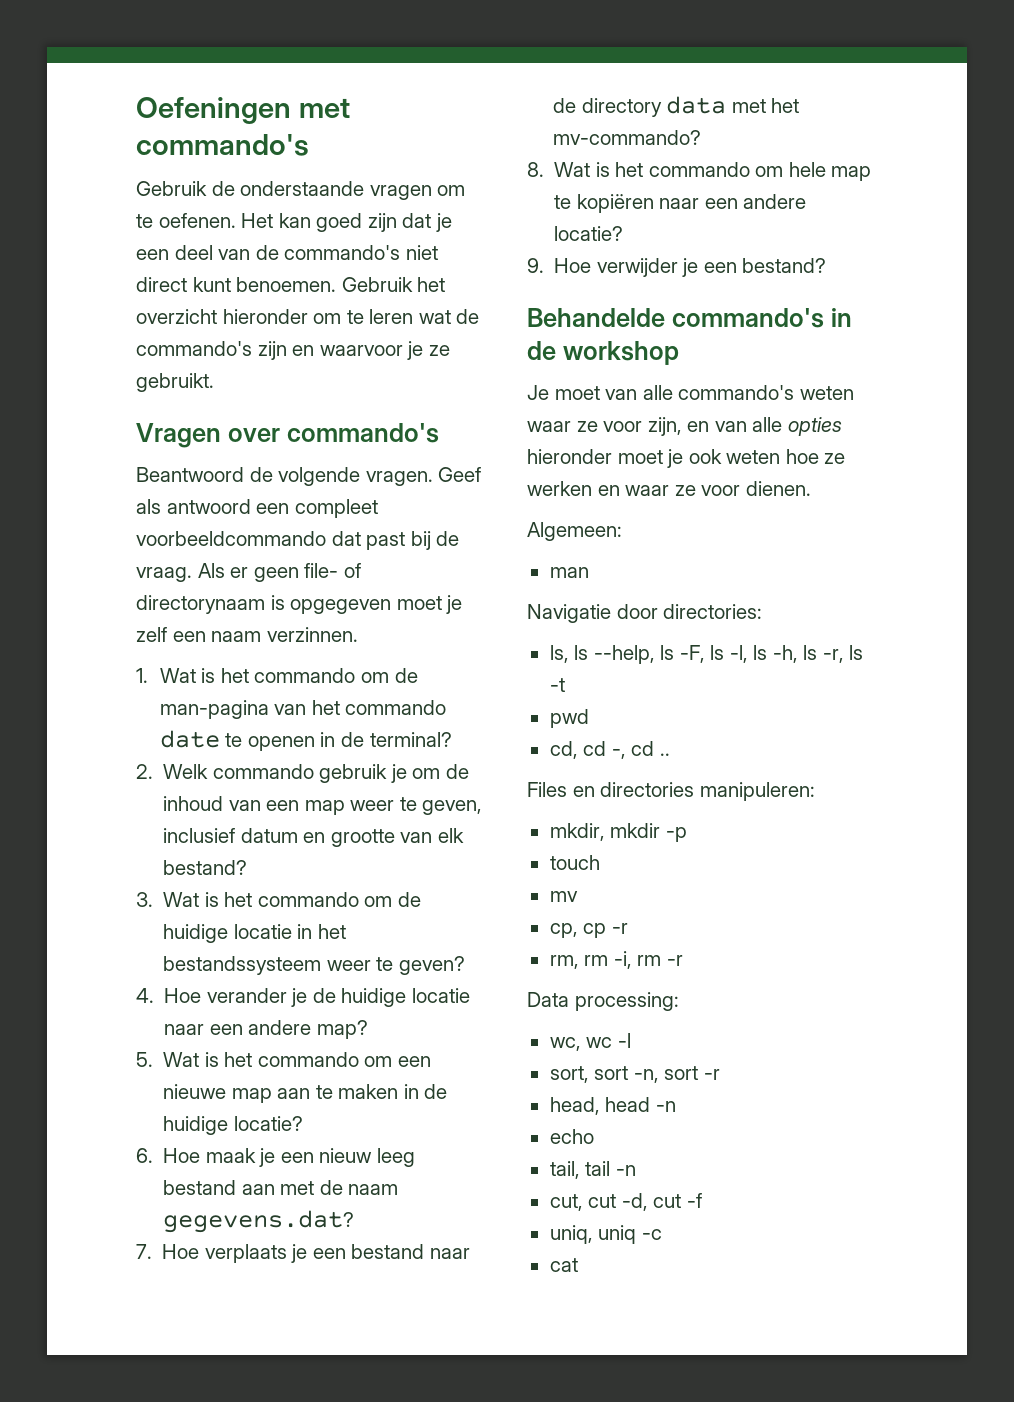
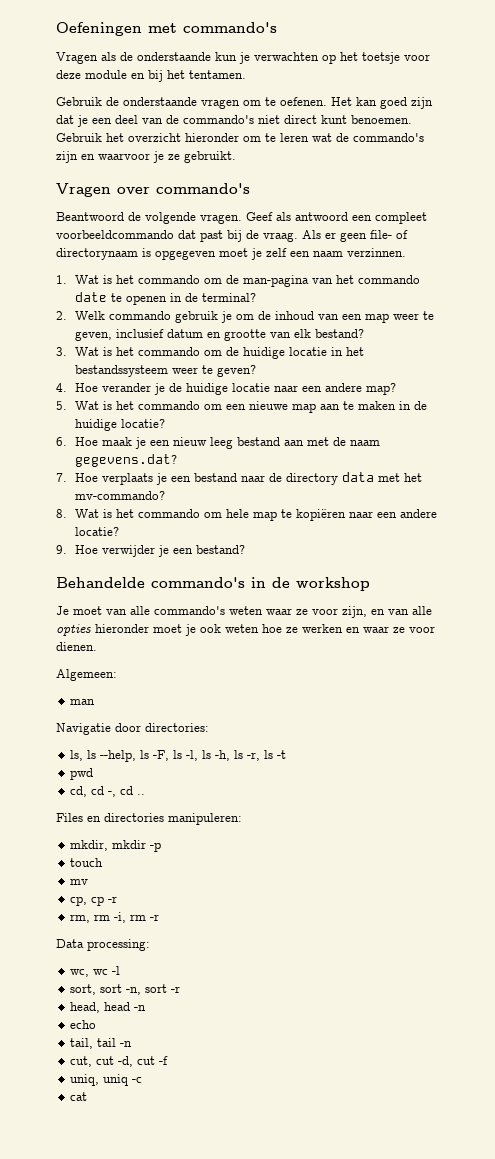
(309, 145) none -> [56,52,430,64] [56,70,246,82] // Vragen als de onderstaande kun je verwachten op het toetsje voor deze module en bij het tentamen.

